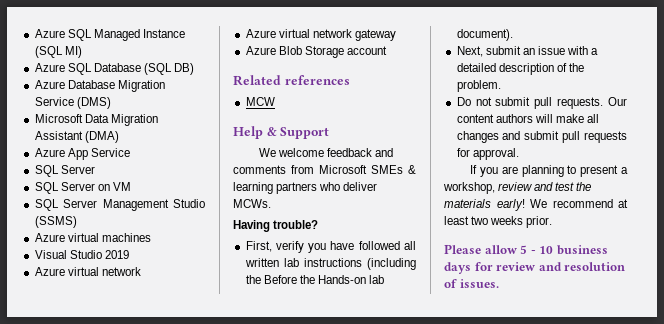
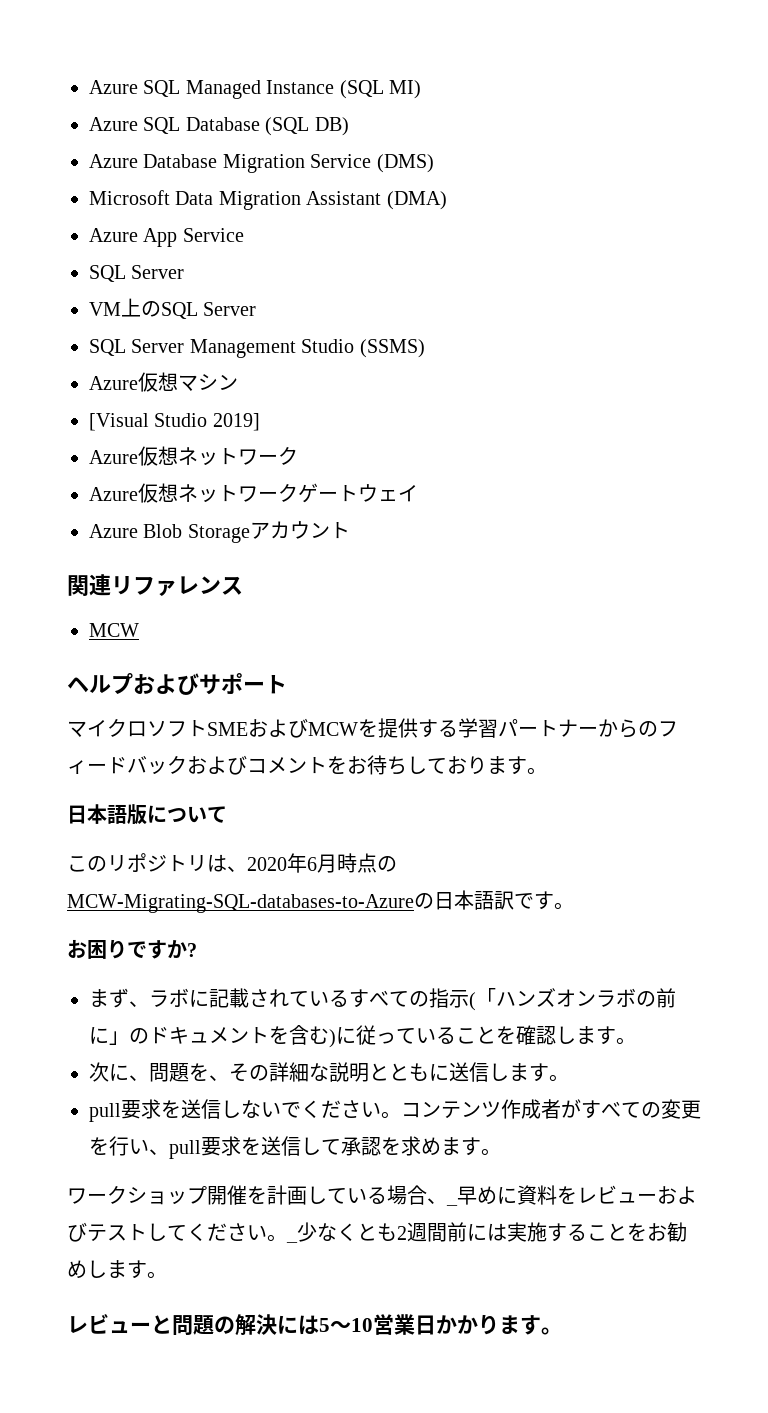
[34,182,131,194] SQL Server on VM -> [89,298,257,319] VM上のSQL Server
[67,233,151,242] [34,250,129,259] [34,267,141,276] [245,29,396,41] [245,46,387,58] [233,75,350,86] [245,97,275,106] [233,126,330,139] [259,148,394,157] [233,165,416,174] [233,182,378,194] [233,199,271,208] [233,220,319,232] [245,241,416,253] [244,258,416,270] [245,275,385,284] [456,29,513,41] [456,46,599,57] [456,63,584,75] [456,80,501,92] [456,97,627,109] [456,114,600,123] [456,131,627,143] [456,148,519,160] [470,165,628,177] [443,182,592,194] [444,199,628,211] [444,216,553,228] [444,244,608,255] [444,262,626,274] [444,279,499,288] virtual machines // Visual Studio 2019 // Azure virtual network // Azure virtual network gateway // Azure Blob Storage account // Related references // MCW // Help & Support // We welcome feedback and comments from Microsoft SMEs & learning partners who deliver MCWs. // Having trouble? // First, verify you have followed all written lab instructions (including the Before the Hands-on lab document). // Next, submit an issue with a detailed description of the problem. // Do not submit pull requests. Our content authors will make all changes and submit pull requests for approval. // If you are planning to present a workshop, review and test the materials early! We recommend at least two weeks prior. // Please allow 5 - 10 business days for review and resolution of issues. -> [138,372,238,392] [89,413,260,431] [89,446,298,466] [89,483,418,503] [89,521,350,543] [67,574,243,596] [89,623,139,637] [67,673,287,695] [67,718,678,738] [67,755,547,775] [67,804,227,825] [67,853,397,873] [67,890,574,913] [67,939,197,959] [89,988,676,1011] [89,1025,636,1048] [89,1062,569,1082] [89,1099,701,1122] [89,1136,501,1159] [67,1185,697,1206] [67,1222,687,1243] [67,1260,167,1279] [67,1314,562,1336] 仮想マシン // [Visual Studio 2019] // Azure仮想ネットワーク // Azure仮想ネットワークゲートウェイ // Azure Blob Storageアカウント // 関連リファレンス // MCW // ヘルプおよびサポート // マイクロソフトSMEおよびMCWを提供する学習パートナーからのフィードバックおよびコメントをお待ちしております。 // 日本語版について // このリポジトリは、2020年6月時点のMCW-Migrating-SQL-databases-to-Azureの日本語訳です。 // お困りですか? // まず、ラボに記載されているすべての指示(「ハンズオンラボの前に」のドキュメントを含む)に従っていることを確認します。 // 次に、問題を、その詳細な説明とともに送信します。 // pull要求を送信しないでください。コンテンツ作成者がすべての変更を行い、pull要求を送信して承認を求めます。 // ワークショップ開催を計画している場合、_早めに資料をレビューおよびテストしてください。_少なくとも2週間前には実施することをお勧めします。 // レビューと問題の解決には5～10営業日かかります。

